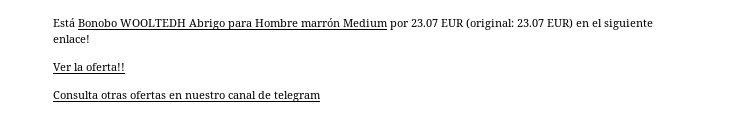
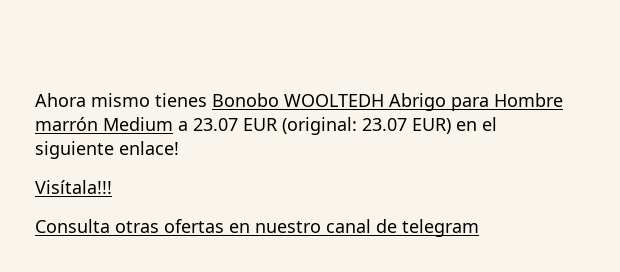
[53,18,75,27] Está -> [35,93,207,107] Ahora mismo tienes
[390,21,409,30] por -> [178,121,188,131] a
[53,63,125,71] Ver la oferta!! -> [35,180,112,194] Visítala!!!

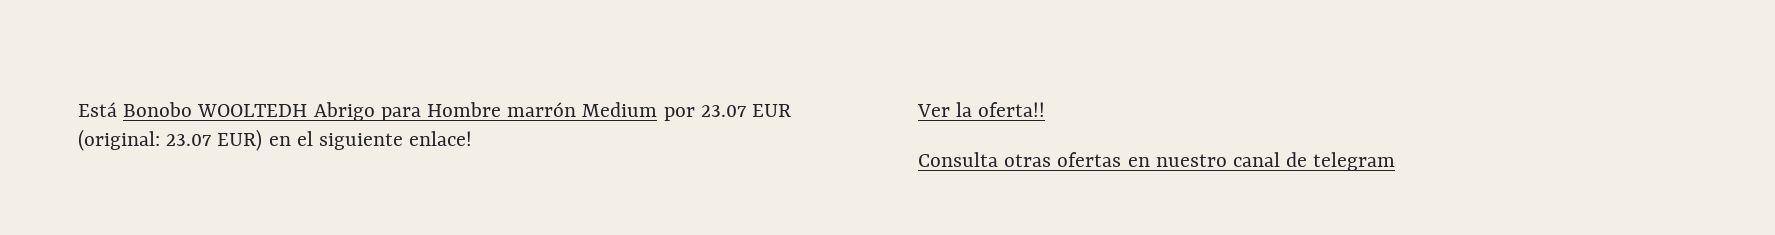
[35,93,207,107] Ahora mismo tienes -> [78,102,117,117] Está
[178,121,188,131] a -> [663,107,695,121] por
[35,180,112,194] Visítala!!! -> [917,102,1046,117] Ver la oferta!!

